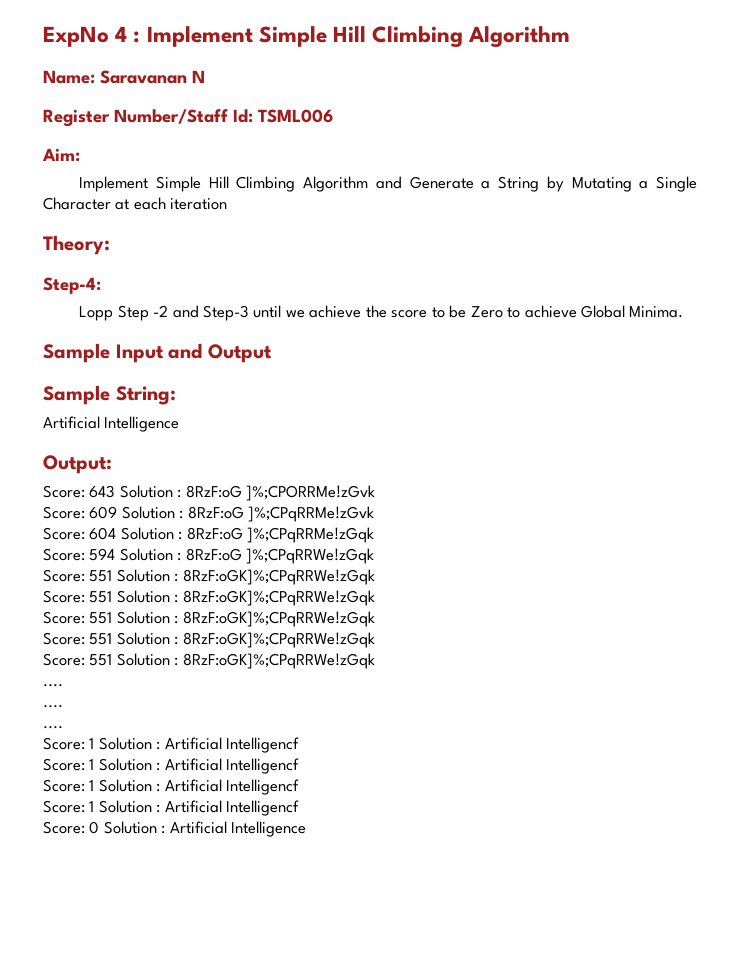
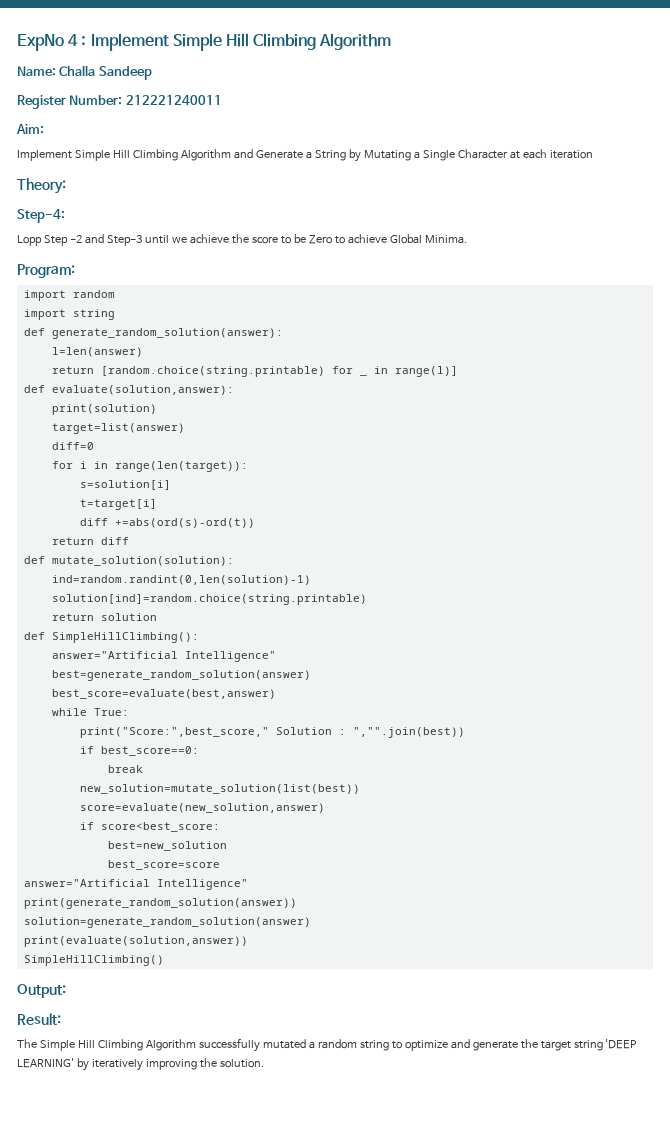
[100,70,205,84] Saravanan N -> [59,65,152,80] Challa Sandeep
[114,109,333,124] Number/Staff Id: TSML006 -> [69,95,222,105] Number: 212221240011
[43,343,272,363] [43,385,176,405] [43,416,180,432] [43,455,112,474] [43,485,376,501] [43,506,375,522] [43,527,375,543] [43,548,375,564] [43,569,375,585] [43,590,375,606] [43,611,375,627] [43,632,375,648] [43,653,375,669] [43,684,63,687] [43,705,63,708] [43,726,63,729] [43,737,300,753] [43,758,300,774] [43,779,300,795] [43,800,300,816] [43,821,307,837] Sample Input and Output // Sample String: // Artificial Intelligence // Output: // Score: 643 Solution : 8RzF:oG ]%;CPORRMe!zGvk // Score: 609 Solution : 8RzF:oG ]%;CPqRRMe!zGvk // Score: 604 Solution : 8RzF:oG ]%;CPqRRMe!zGqk // Score: 594 Solution : 8RzF:oG ]%;CPqRRWe!zGqk // Score: 551 Solution : 8RzF:oGK]%;CPqRRWe!zGqk // Score: 551 Solution : 8RzF:oGK]%;CPqRRWe!zGqk // Score: 551 Solution : 8RzF:oGK]%;CPqRRWe!zGqk // Score: 551 Solution : 8RzF:oGK]%;CPqRRWe!zGqk // Score: 551 Solution : 8RzF:oGK]%;CPqRRWe!zGqk // .... // .... // .... // Score: 1 Solution : Artificial Intelligencf // Score: 1 Solution : Artificial Intelligencf // Score: 1 Solution : Artificial Intelligencf // Score: 1 Solution : Artificial Intelligencf // Score: 0 Solution : Artificial Intelligence -> [17,264,75,278] [23,290,115,301] [23,309,115,320] [23,328,283,339] [51,347,143,357] [51,366,353,377] [359,374,367,376] [373,366,458,377] [23,385,234,395] [51,404,157,415] [51,423,185,434] [51,442,94,450] [51,461,248,472] [79,480,171,490] [79,499,157,510] [79,518,255,528] [51,537,129,545] [23,556,234,566] [51,575,311,585] [51,594,367,605] [51,613,157,621] [23,632,199,643] [51,651,276,662] [51,670,311,681] [51,689,276,699] [51,708,129,716] [79,727,465,738] [79,746,199,756] [107,765,143,773] [79,784,360,794] [79,803,325,813] [79,822,220,832] [107,841,227,851] [107,860,220,870] [23,879,248,890] [23,898,297,909] [23,917,311,928] [23,936,248,947] [23,955,164,966] [17,984,66,998] [17,1013,61,1025] [17,1038,638,1052] [17,1058,264,1071] Program: // import random // import string // def generate_random_solution(answer): // l=len(answer) // return [random.choice(string.printable) for _ in range(l)] // def evaluate(solution,answer): // print(solution) // target=list(answer) // diff=0 // for i in range(len(target)): // s=solution[i] // t=target[i] // diff +=abs(ord(s)-ord(t)) // return diff // def mutate_solution(solution): // ind=random.randint(0,len(solution)-1) // solution[ind]=random.choice(string.printable) // return solution // def SimpleHillClimbing(): // answer="Artificial Intelligence" // best=generate_random_solution(answer) // best_score=evaluate(best,answer) // while True: // print("Score:",best_score," Solution : ","".join(best)) // if best_score==0: // break // new_solution=mutate_solution(list(best)) // score=evaluate(new_solution,answer) // if score<best_score: // best=new_solution // best_score=score // answer="Artificial Intelligence" // print(generate_random_solution(answer)) // solution=generate_random_solution(answer) // print(evaluate(solution,answer)) // SimpleHillClimbing() // Output: // Result: // The Simple Hill Climbing Algorithm successfully mutated a random string to optimize and generate the target string 'DEEP LEARNING' by iteratively improving the solution.

